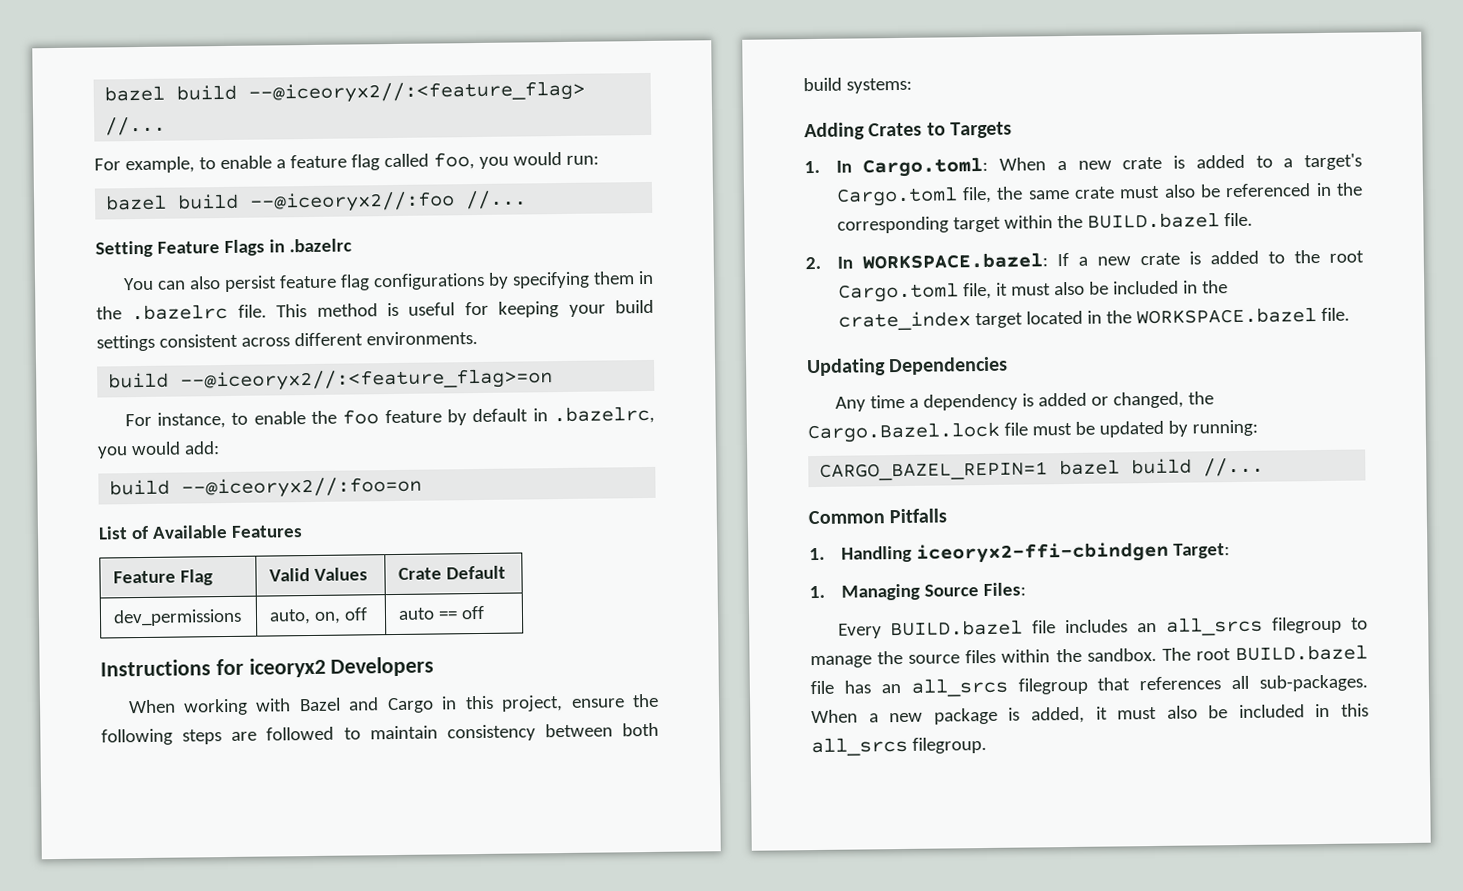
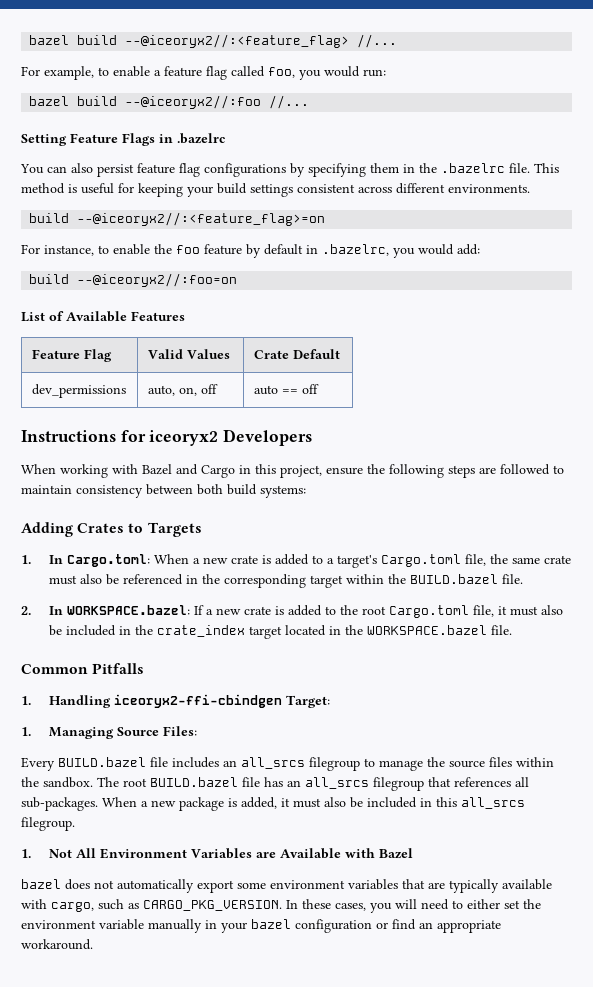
[806,356,1009,377] [834,391,1214,412] [807,419,1258,444] [819,457,1265,481] // Updating Dependencies // Any time a dependency is added or changed, the Cargo.Bazel.lock file must be updated by running: // CARGO_BAZEL_REPIN=1 bazel build //... -> (512, 630) none
(987, 745) none -> [21,848,413,859] [21,879,552,893] [21,899,541,913] [21,919,501,933] [21,939,93,950] // 1. Not All Environment Variables are Available with Bazel // bazel does not automatically export some environment variables that are typically available with cargo, such as CARGO_PKG_VERSION. In these cases, you will need to either set the environment variable manually in your bazel configuration or find an appropriate workaround.

